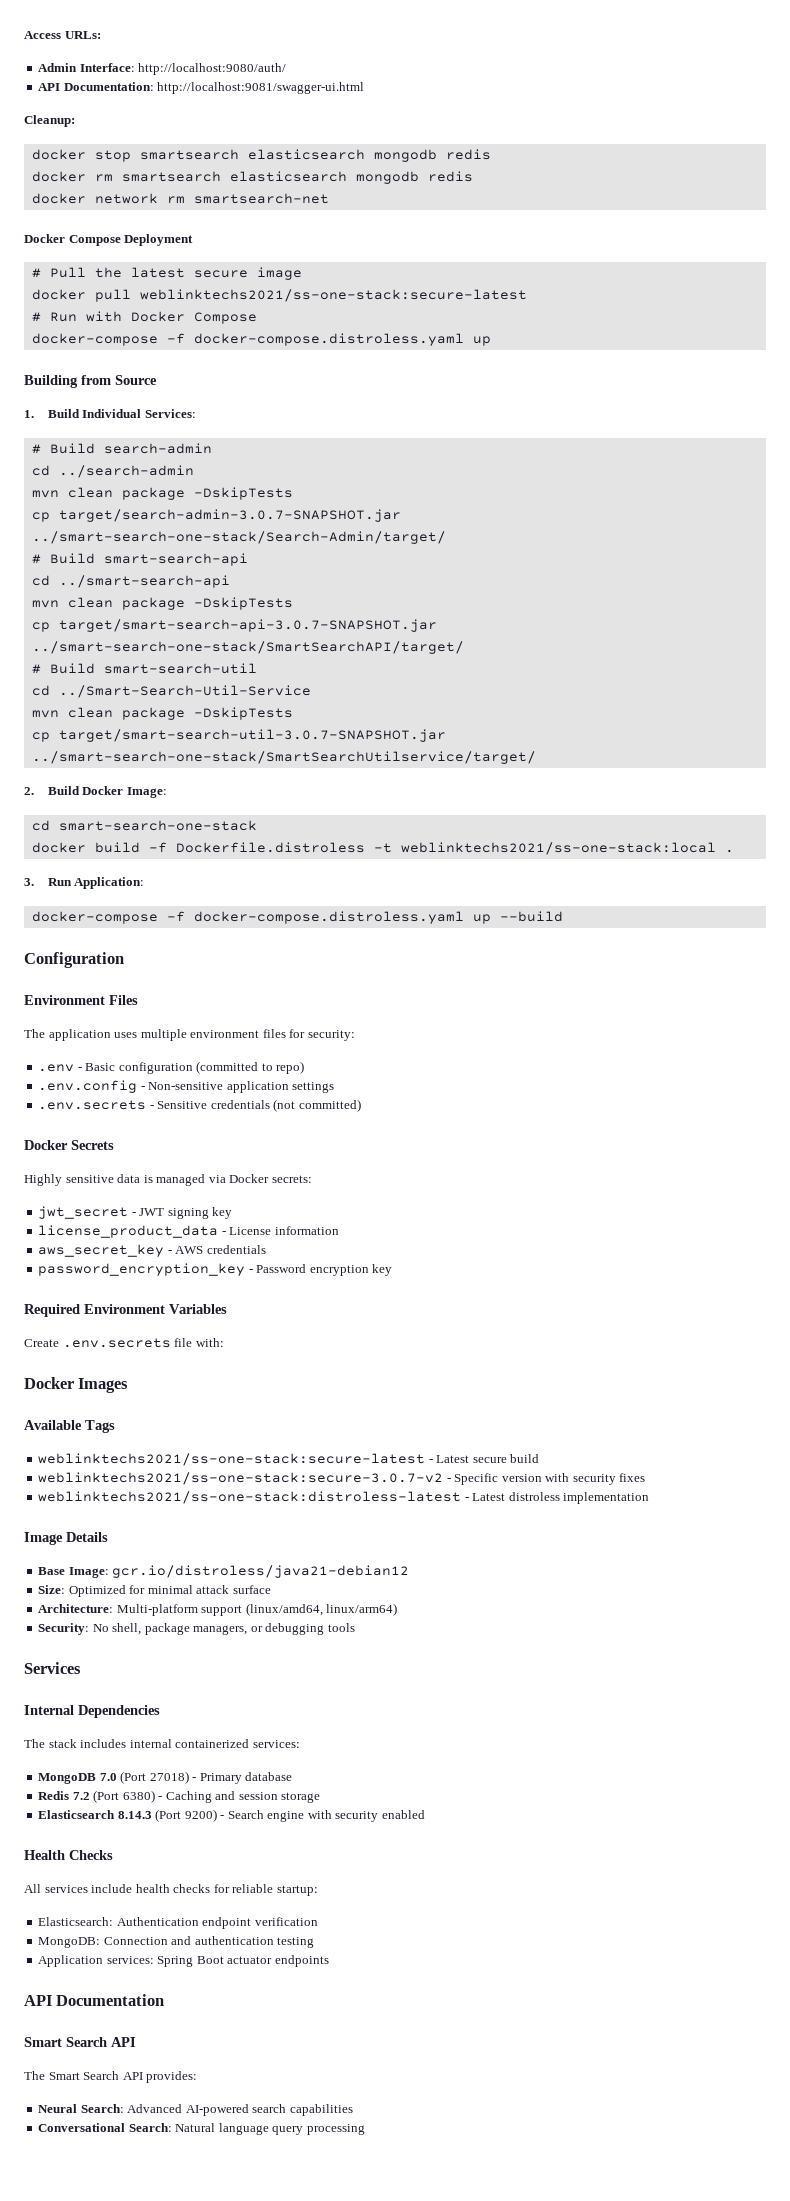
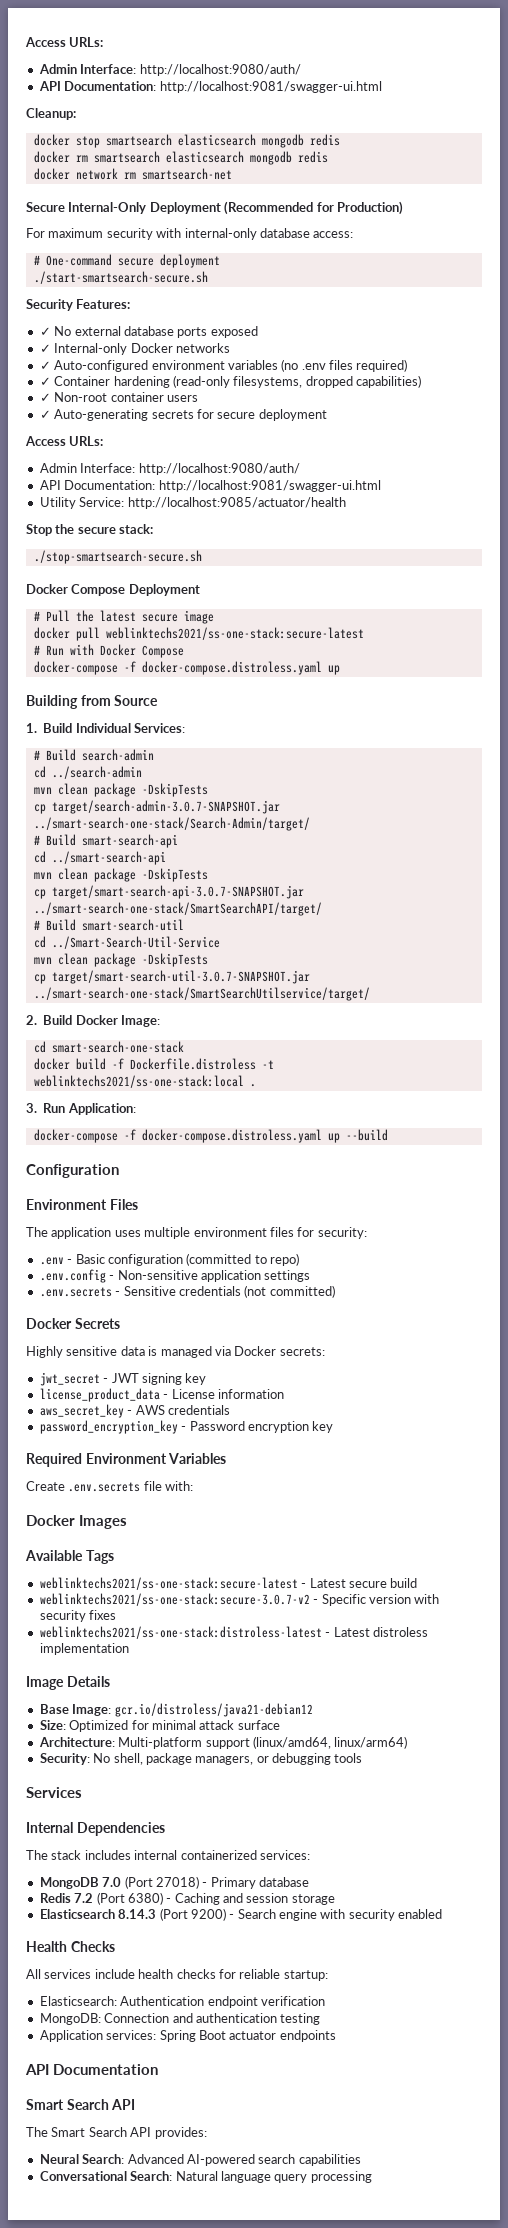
(329, 198) none -> [26,201,403,215] [26,228,354,240] [33,254,220,268] [33,271,208,284] [26,299,131,311] [39,326,258,338] [39,343,230,355] [39,359,408,372] [39,375,421,388] [39,392,198,402] [39,409,327,421] [25,436,104,446] [39,463,300,475] [39,480,381,492] [39,497,346,509] [26,524,154,536] [33,550,202,564] // Secure Internal-Only Deployment (Recommended for Production) // For maximum security with internal-only database access: // # One-command secure deployment // ./start-smartsearch-secure.sh // Security Features: // ✓ No external database ports exposed // ✓ Internal-only Docker networks // ✓ Auto-configured environment variables (no .env files required) // ✓ Container hardening (read-only filesystems, dropped capabilities) // ✓ Non-root container users // ✓ Auto-generating secrets for secure deployment // Access URLs: // Admin Interface: http://localhost:9080/auth/ // API Documentation: http://localhost:9081/swagger-ui.html // Utility Service: http://localhost:9085/actuator/health // Stop the secure stack: // ./stop-smartsearch-secure.sh

